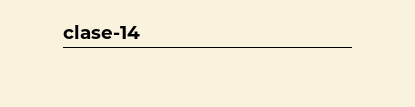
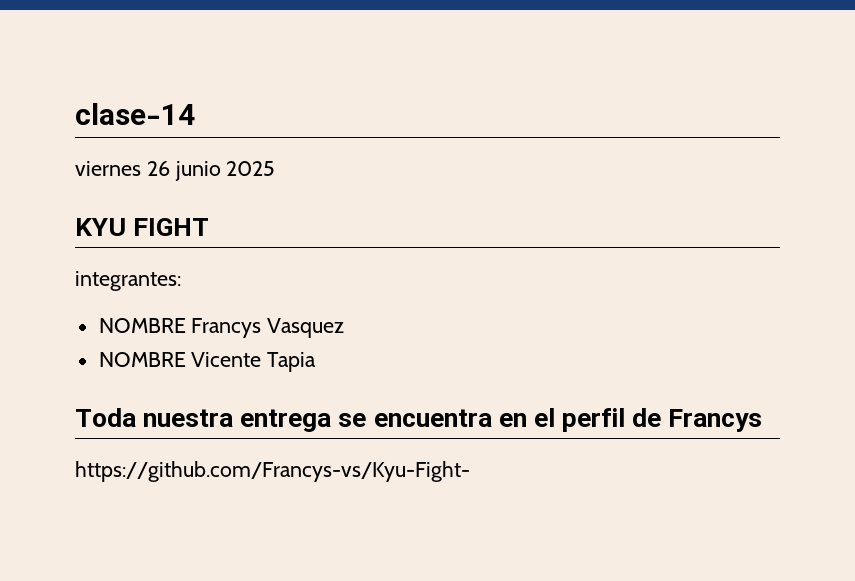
(140, 32) none -> [75,161,276,181] [75,218,210,236] [75,271,181,291] [98,318,345,338] [98,352,317,372] [75,408,763,432] [75,461,470,482] // viernes 26 junio 2025 // KYU FIGHT // integrantes: // NOMBRE Francys Vasquez // NOMBRE Vicente Tapia // Toda nuestra entrega se encuentra en el perfil de Francys // https://github.com/Francys-vs/Kyu-Fight-

